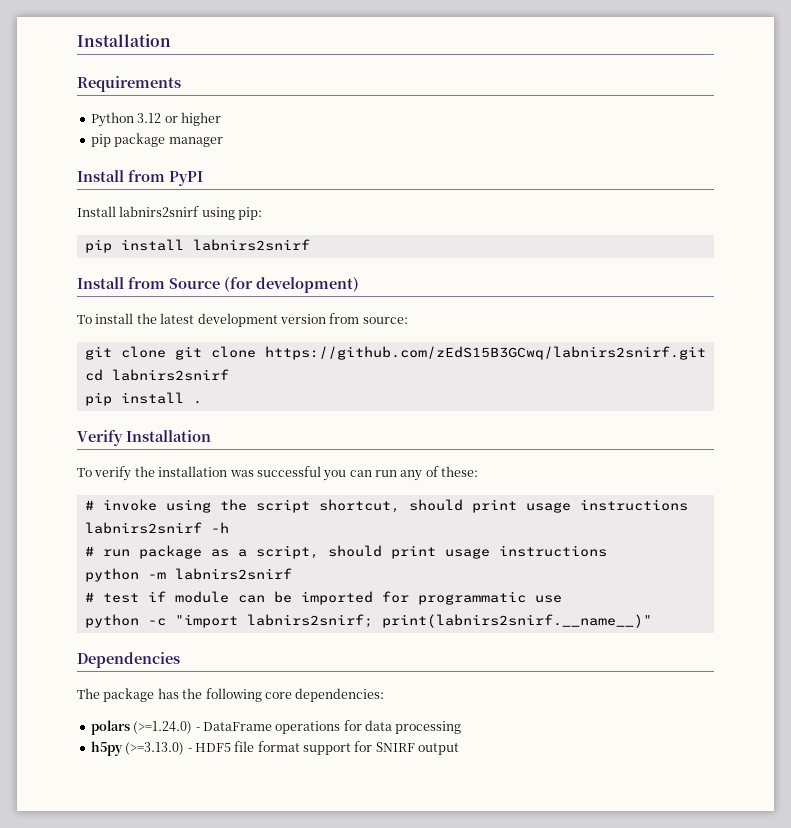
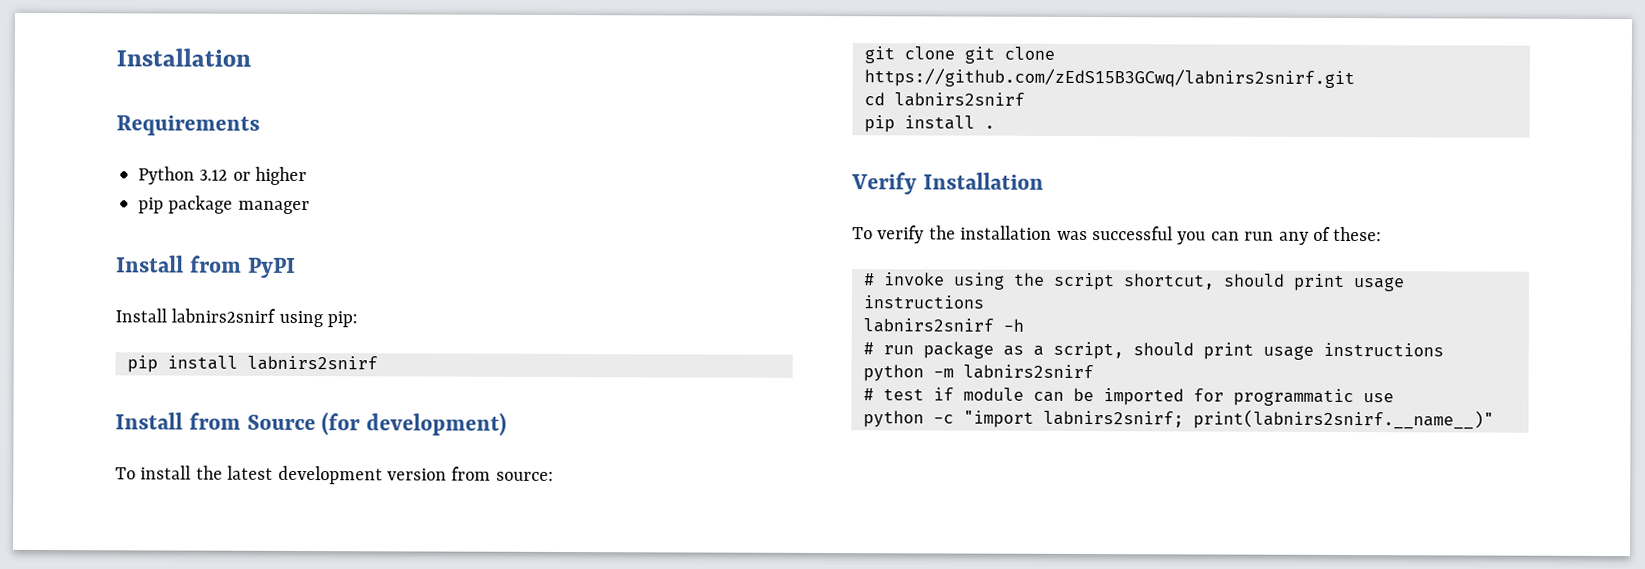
[77,652,180,668] [77,688,385,702] [90,720,462,735] [90,741,460,756] // Dependencies // The package has the following core dependencies: // polars (>=1.24.0) - DataFrame operations for data processing // h5py (>=3.13.0) - HDF5 file format support for SNIRF output -> (1494, 419) none

